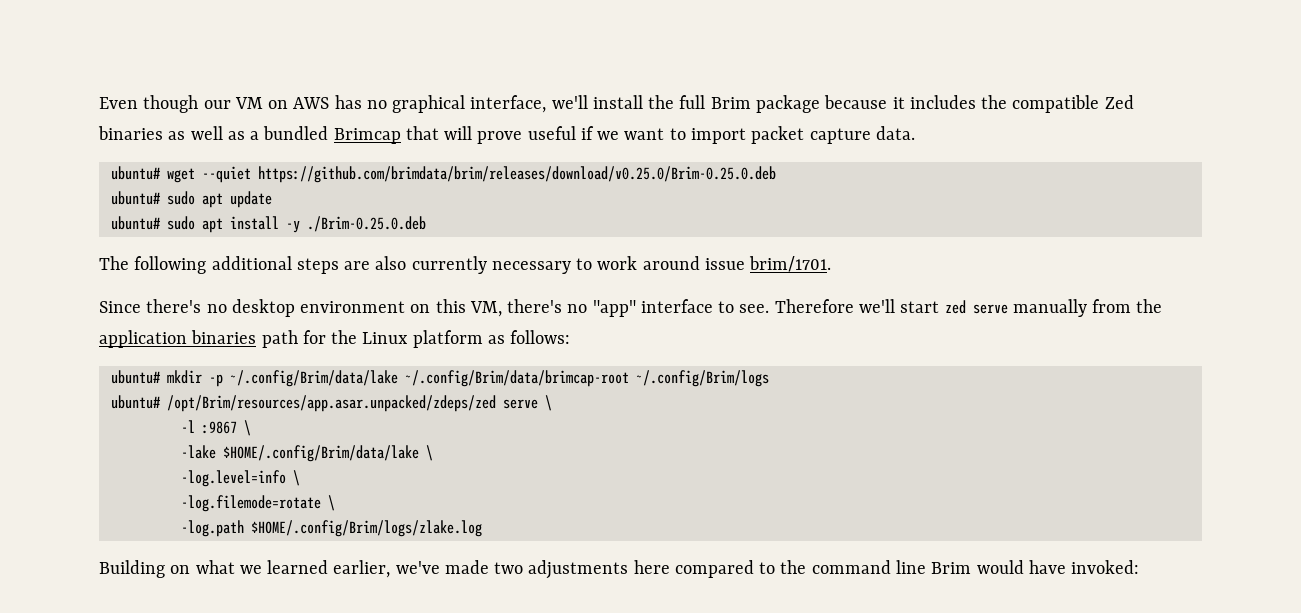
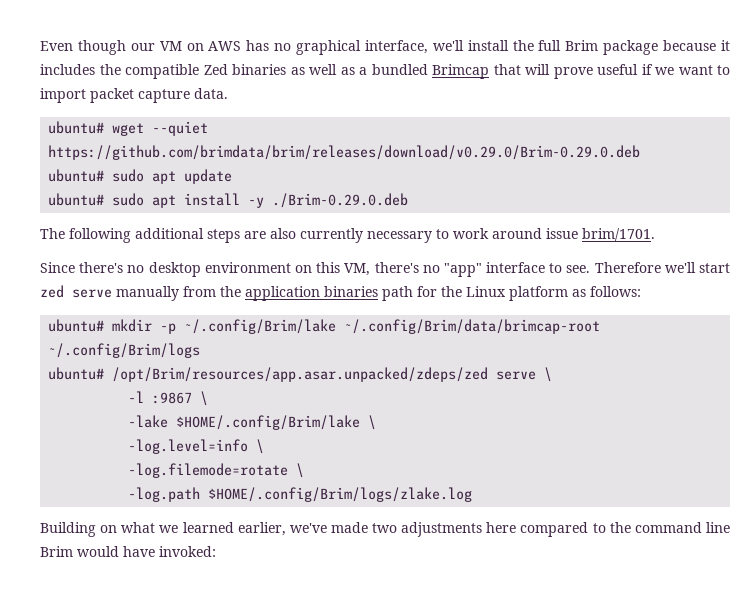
[257,166,776,183] https://github.com/brimdata/brim/releases/download/v0.25.0/Brim-0.25.0.deb -> [48,145,641,160] https://github.com/brimdata/brim/releases/download/v0.29.0/Brim-0.29.0.deb
[306,216,426,232] ./Brim-0.25.0.deb -> [272,193,409,208] ./Brim-0.29.0.deb
[229,370,398,387] ~/.config/Brim/data/lake -> [184,319,337,334] ~/.config/Brim/lake
[222,445,419,462] $HOME/.config/Brim/data/lake -> [176,415,361,430] $HOME/.config/Brim/lake

